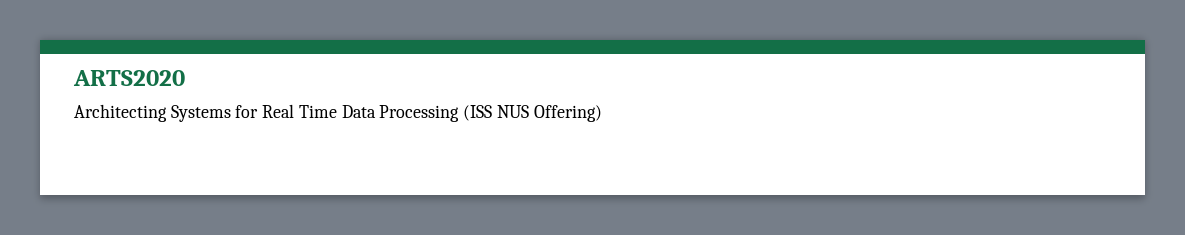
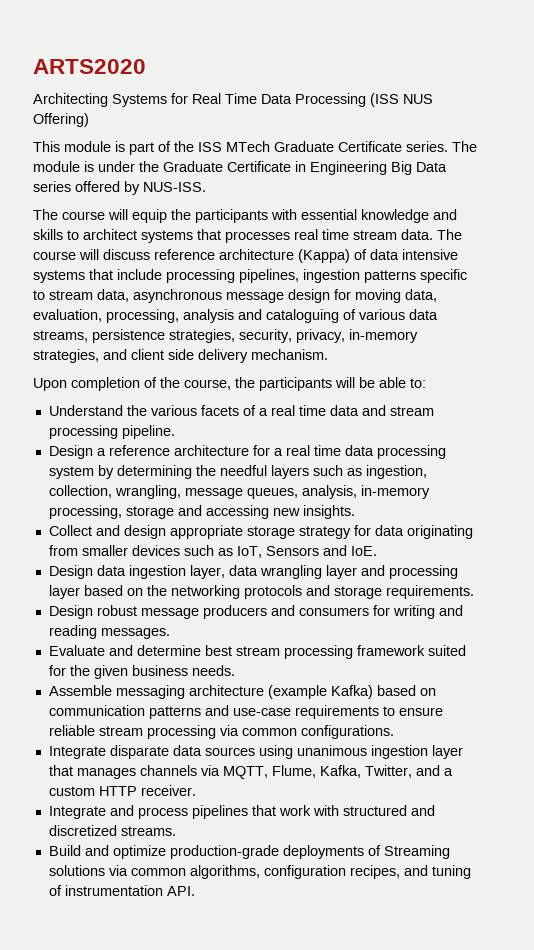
(602, 113) none -> [33,141,477,155] [33,161,447,175] [33,181,206,195] [33,209,457,223] [33,229,462,243] [33,249,458,263] [33,269,467,283] [33,289,437,303] [33,309,438,323] [33,329,418,343] [33,349,328,363] [33,377,426,391] [48,405,434,416] [48,425,175,439] [48,445,446,459] [48,465,427,479] [48,485,430,499] [48,505,355,519] [48,525,473,539] [48,545,377,558] [48,565,458,579] [48,585,474,599] [48,605,463,619] [48,625,170,639] [48,645,466,659] [48,665,235,679] [48,685,436,699] [48,705,443,719] [48,725,394,739] [48,745,463,759] [48,765,453,779] [48,785,196,796] [48,805,435,819] [48,825,176,836] [48,845,450,859] [48,865,471,879] [48,885,195,896] // This module is part of the ISS MTech Graduate Certificate series. The module is under the Graduate Certificate in Engineering Big Data series offered by NUS-ISS. // The course will equip the participants with essential knowledge and skills to architect systems that processes real time stream data. The course will discuss reference architecture (Kappa) of data intensive systems that include processing pipelines, ingestion patterns specific to stream data, asynchronous message design for moving data, evaluation, processing, analysis and cataloguing of various data streams, persistence strategies, security, privacy, in-memory strategies, and client side delivery mechanism. // Upon completion of the course, the participants will be able to: // Understand the various facets of a real time data and stream processing pipeline. // Design a reference architecture for a real time data processing system by determining the needful layers such as ingestion, collection, wrangling, message queues, analysis, in-memory processing, storage and accessing new insights. // Collect and design appropriate storage strategy for data originating from smaller devices such as IoT, Sensors and IoE. // Design data ingestion layer, data wrangling layer and processing layer based on the networking protocols and storage requirements. // Design robust message producers and consumers for writing and reading messages. // Evaluate and determine best stream processing framework suited for the given business needs. // Assemble messaging architecture (example Kafka) based on communication patterns and use-case requirements to ensure reliable stream processing via common configurations. // Integrate disparate data sources using unanimous ingestion layer that manages channels via MQTT, Flume, Kafka, Twitter, and a custom HTTP receiver. // Integrate and process pipelines that work with structured and discretized streams. // Build and optimize production-grade deployments of Streaming solutions via common algorithms, configuration recipes, and tuning of instrumentation API.

